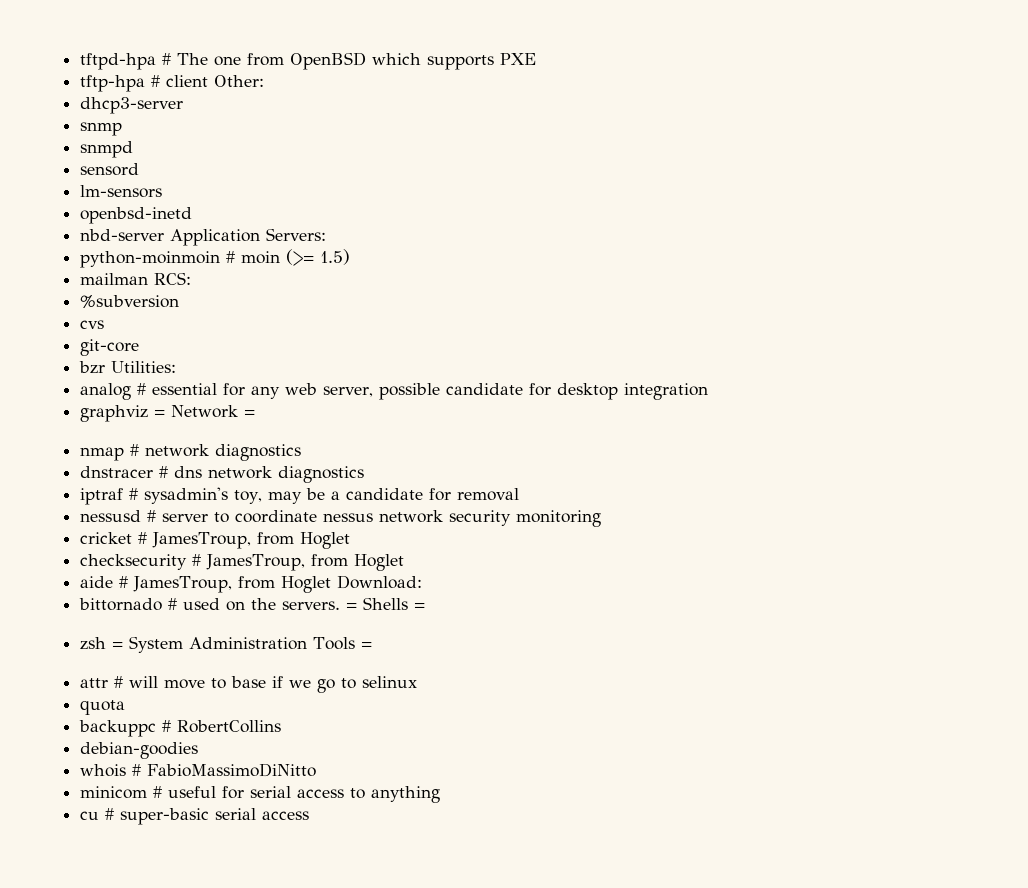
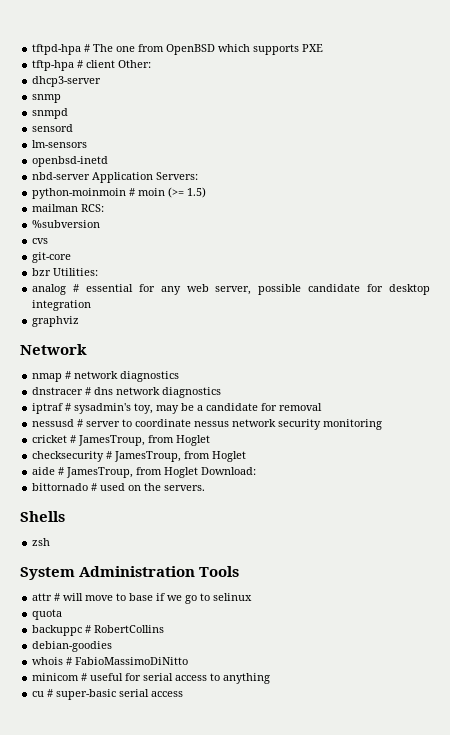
[154,410,166,417] = -> (80, 321) //
[244,410,256,417] = -> (87, 349) none
[346,603,358,610] = -> (206, 488) //
[414,603,426,610] = -> (65, 516) none
[112,642,124,649] = -> (51, 542) //
[361,642,373,649] = -> (240, 571) none

